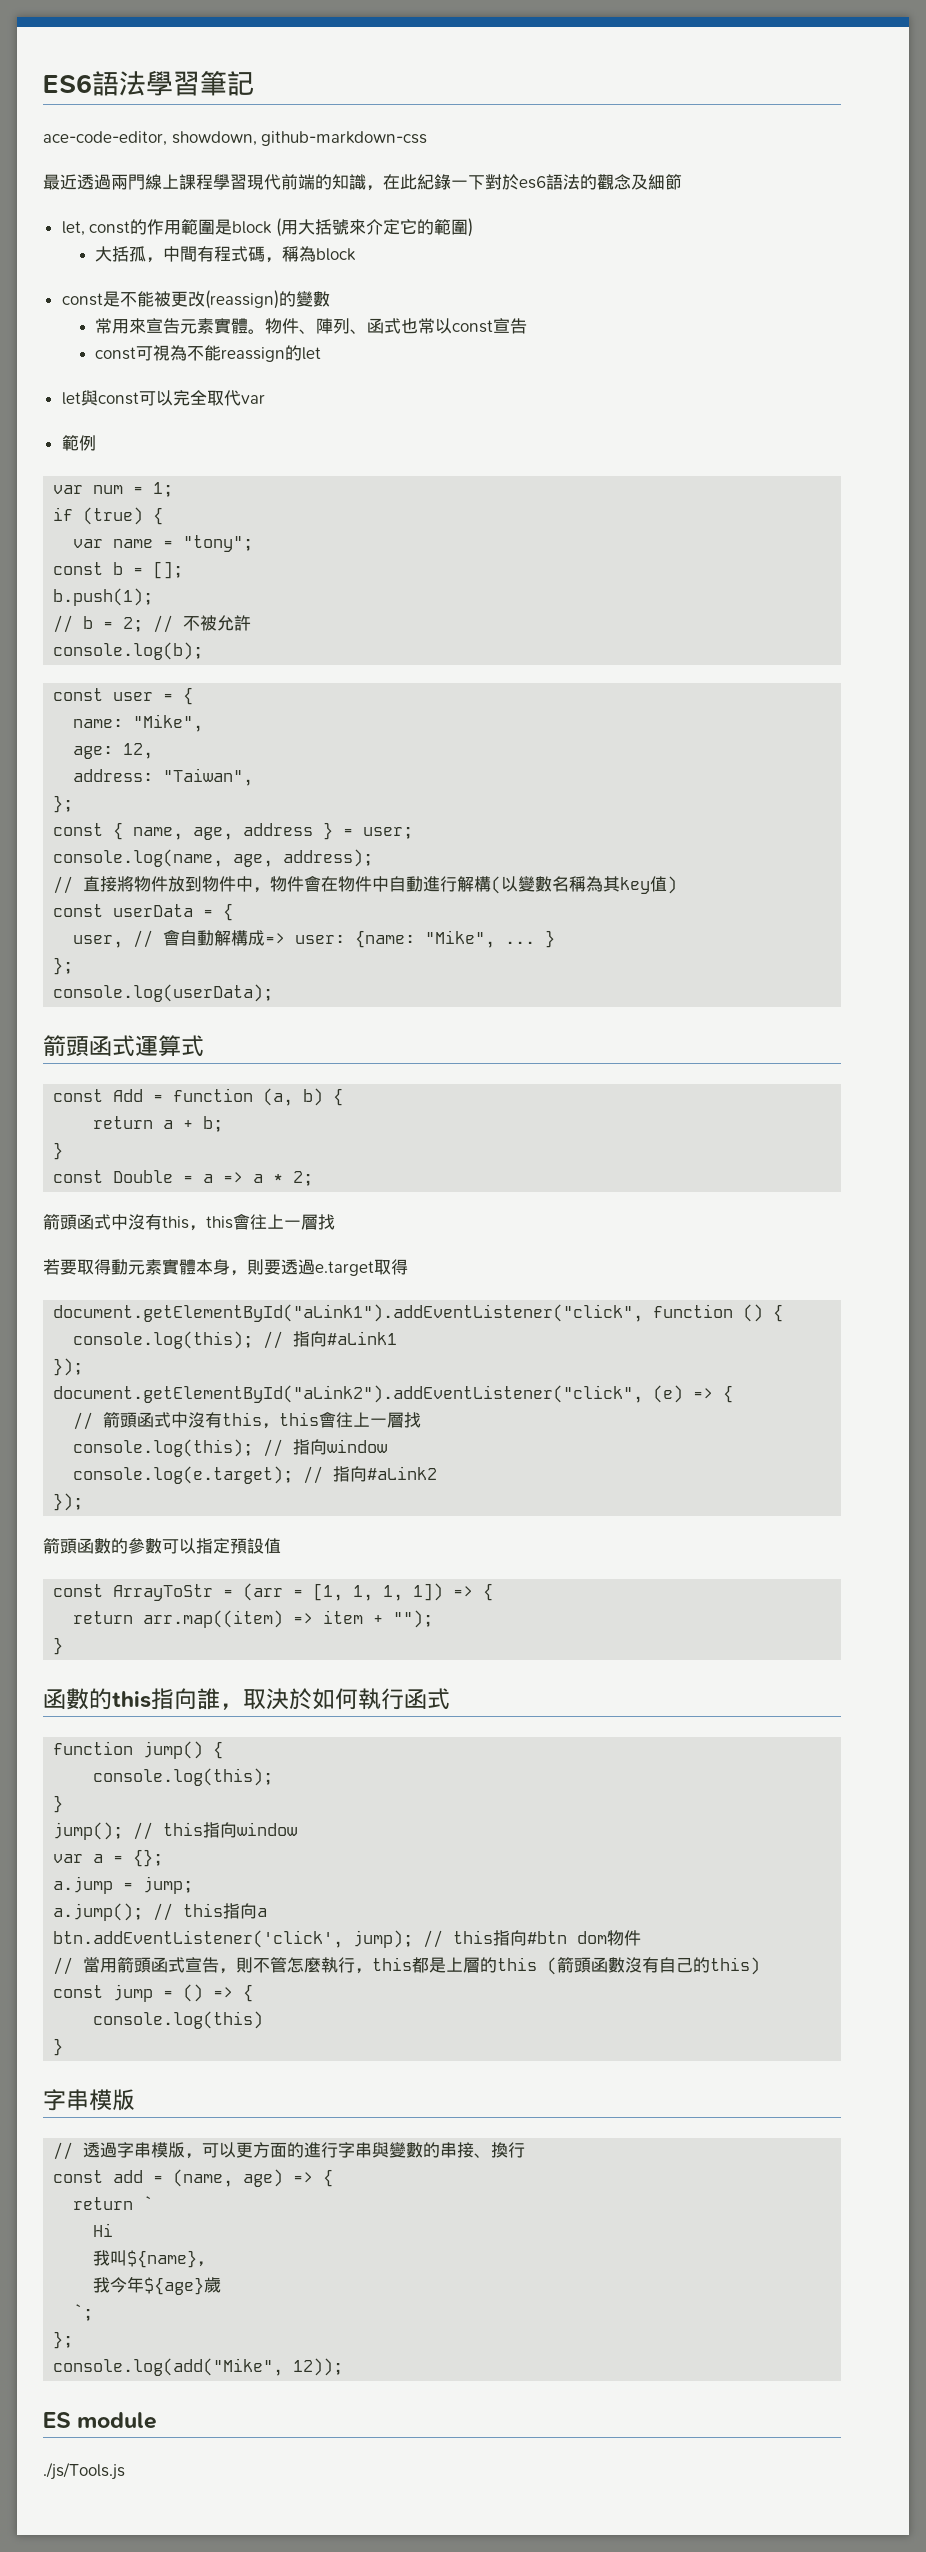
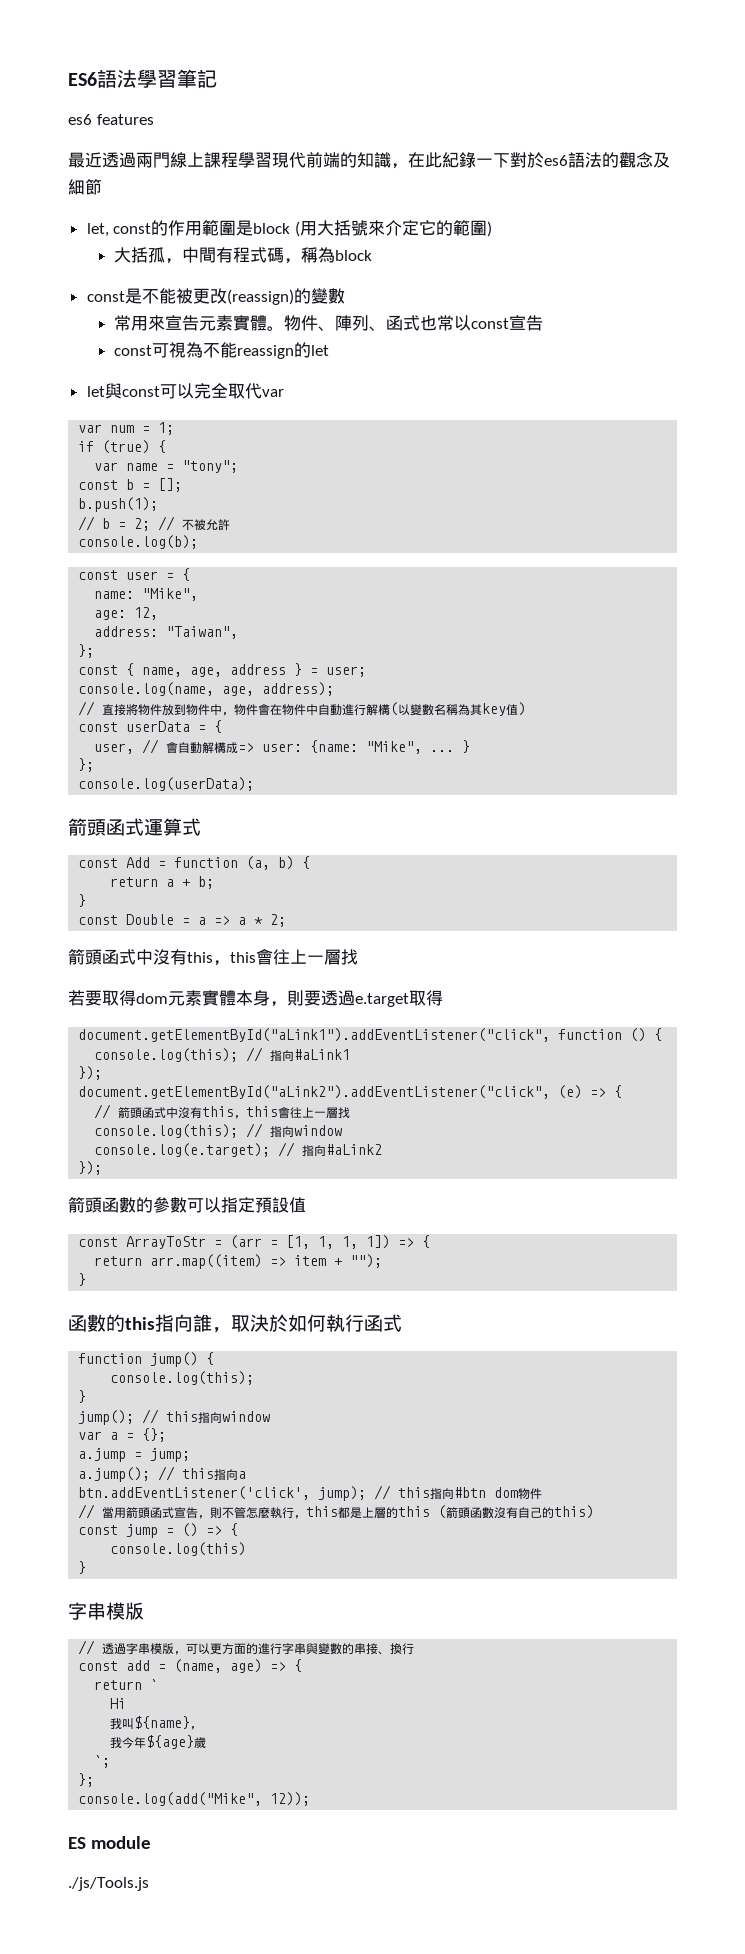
[43,131,428,146] ace-code-editor, showdown, github-markdown-css -> [68,114,154,125] es6 features
[61,435,96,451] // 範例 -> (284, 393) none
[111,1259,128,1275] 動 -> [136,993,168,1004] dom

